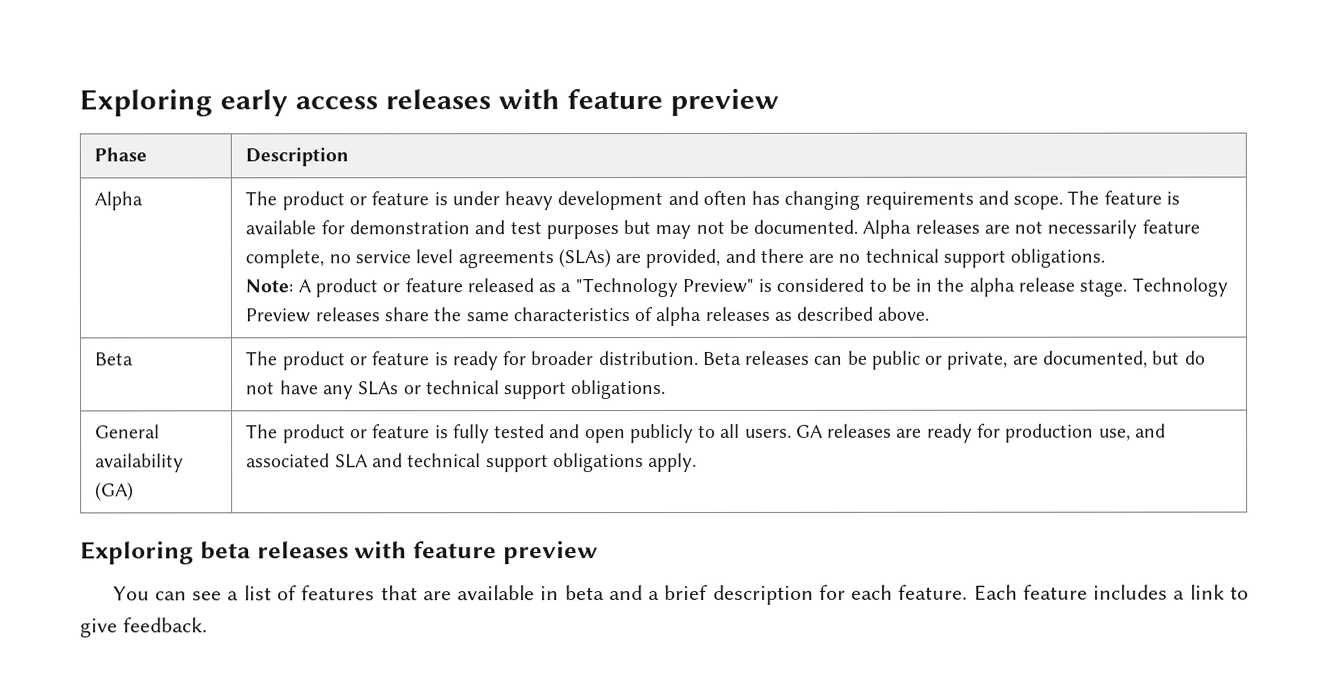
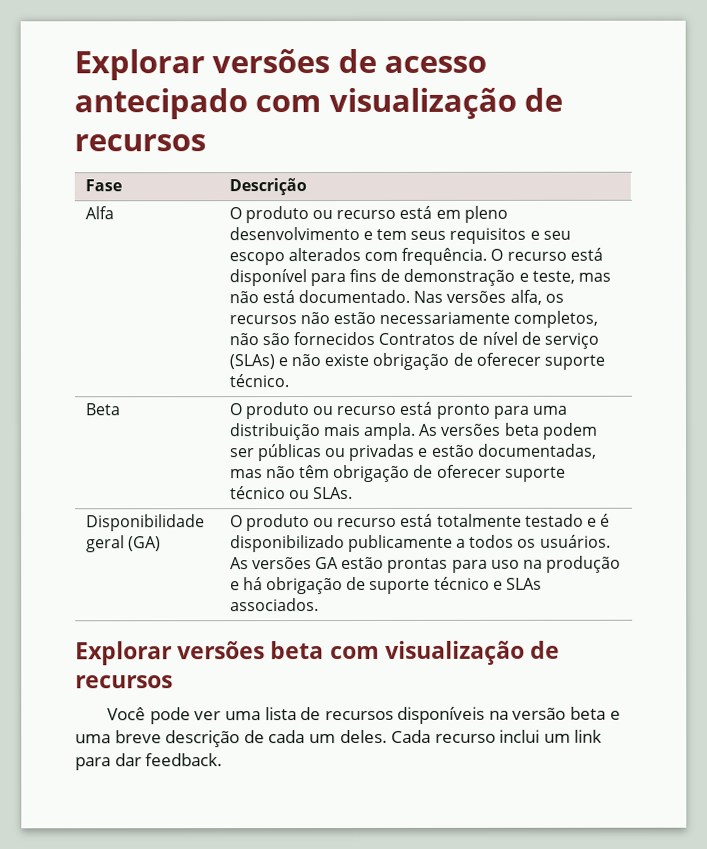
[79,87,779,117] [94,147,148,162] [245,147,350,167] [94,191,144,211] [245,190,1180,211] [245,219,1200,240] [245,248,1106,269] [245,277,1228,298] [245,306,930,327] [95,352,135,366] [246,350,1206,371] [246,379,667,400] [95,424,161,439] [95,453,185,473] [95,482,135,501] [246,423,1166,444] [246,452,698,473] [80,541,598,565] [112,584,1250,605] [80,618,118,638] Exploring early access releases with feature preview // Phase | Description // Alpha | The product or feature is under heavy development and often has changing requirements and scope. The feature is available for demonstration and test purposes but may not be documented. Alpha releases are not necessarily feature complete, no service level agreements (SLAs) are provided, and there are no technical support obligations. // Note: A product or feature released as a "Technology Preview" is considered to be in the alpha release stage. Technology Preview releases share the same characteristics of alpha releases as described above. // Beta | The product or feature is ready for broader distribution. Beta releases can be public or private, are documented, but do not have any SLAs or technical support obligations. // General availability (GA) | The product or feature is fully tested and open publicly to all users. GA releases are ready for production use, and associated SLA and technical support obligations apply. // Exploring beta releases with feature preview // You can see a list of features that are available in beta and a brief description for each feature. Each feature includes a link to give -> [74,48,488,81] [74,87,564,120] [74,134,206,152] [84,179,122,192] [228,178,307,196] [84,206,114,220] [228,205,508,224] [228,226,571,244] [228,247,603,266] [228,268,612,287] [228,289,564,305] [228,310,599,328] [228,331,600,349] [228,352,606,370] [228,374,289,388] [84,403,120,416] [228,401,568,420] [228,422,598,441] [229,443,597,462] [229,464,566,483] [229,486,354,500] [85,514,205,532] [85,535,161,553] [229,513,611,532] [229,534,611,553] [229,555,622,573] [229,576,543,595] [229,598,319,612] [75,640,561,666] [75,675,173,689] [107,706,621,725] [75,729,603,748] [75,753,142,771] Explorar versões de acesso antecipado com visualização de recursos // Fase | Descrição // Alfa | O produto ou recurso está em pleno desenvolvimento e tem seus requisitos e seu escopo alterados com frequência. O recurso está disponível para fins de demonstração e teste, mas não está documentado. Nas versões alfa, os recursos não estão necessariamente completos, não são fornecidos Contratos de nível de serviço (SLAs) e não existe obrigação de oferecer suporte técnico. // Beta | O produto ou recurso está pronto para uma distribuição mais ampla. As versões beta podem ser públicas ou privadas e estão documentadas, mas não têm obrigação de oferecer suporte técnico ou SLAs. // Disponibilidade geral (GA) | O produto ou recurso está totalmente testado e é disponibilizado publicamente a todos os usuários. As versões GA estão prontas para uso na produção e há obrigação de suporte técnico e SLAs associados. // Explorar versões beta com visualização de recursos // Você pode ver uma lista de recursos disponíveis na versão beta e uma breve descrição de cada um deles. Cada recurso inclui um link para dar

